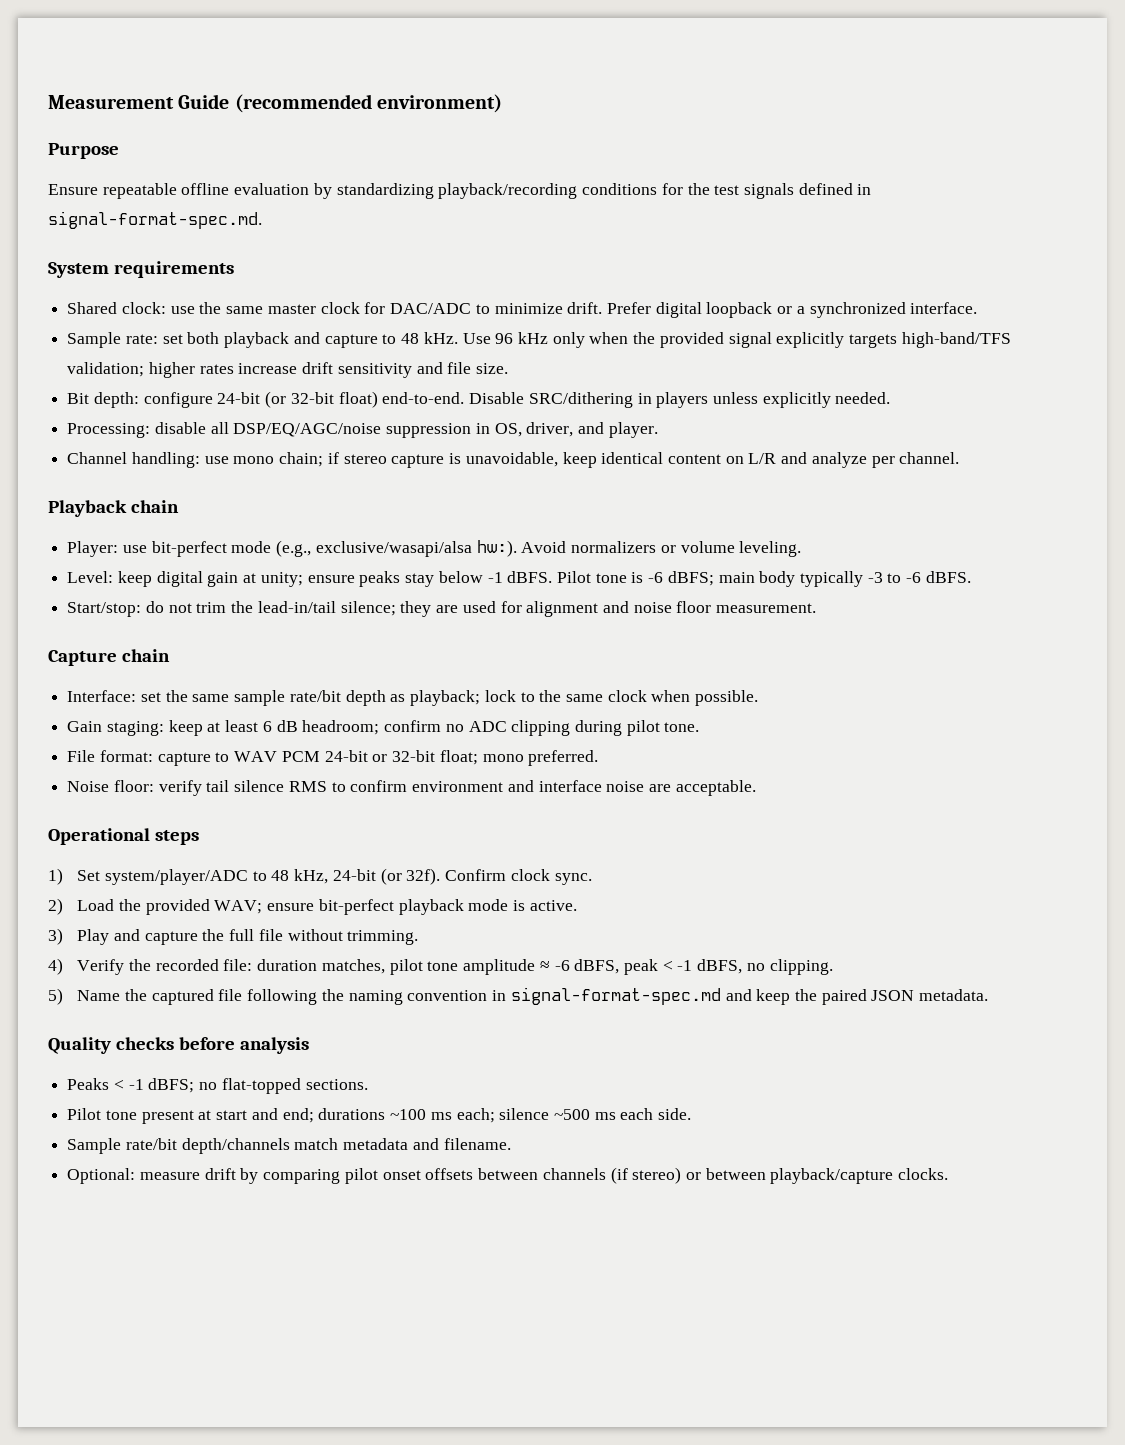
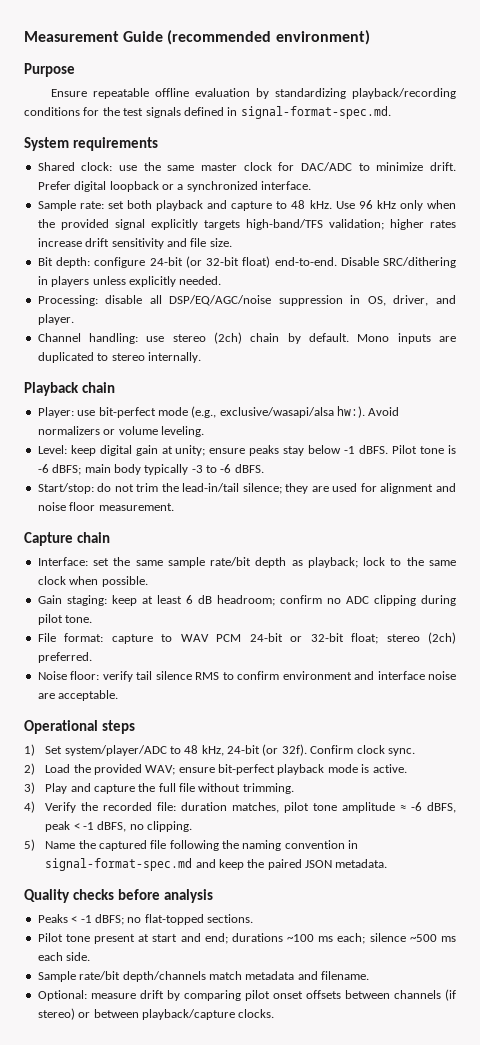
[233,452,960,468] mono chain; if stereo capture is unavoidable, keep identical content on L/R and analyze per channel. -> [172,332,456,344] [37,352,201,363] stereo (2ch) chain by default. Mono inputs are duplicated to stereo internally.
[482,754,524,762] mono -> [386,632,457,644] stereo (2ch)

